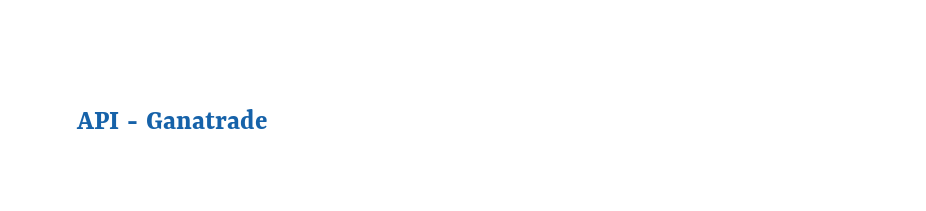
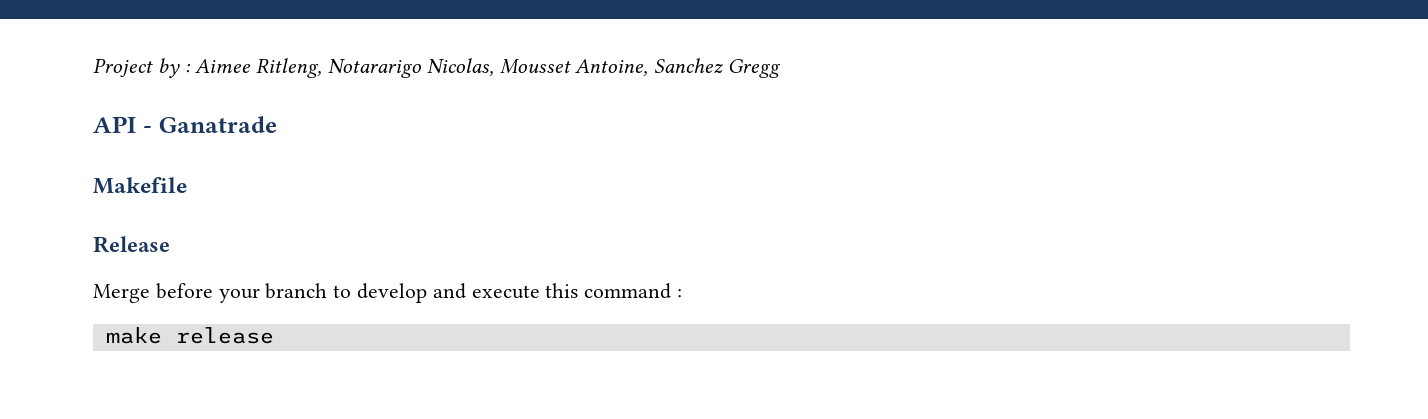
[76,109,268,129] API - Ganatrade -> [93,58,782,78] [93,116,277,133] [93,177,187,194] [93,236,170,253] [93,283,683,303] [105,327,274,344] Project by : Aimee Ritleng, Notararigo Nicolas, Mousset Antoine, Sanchez Gregg // API - Ganatrade // Makefile // Release // Merge before your branch to develop and execute this command : // make release

